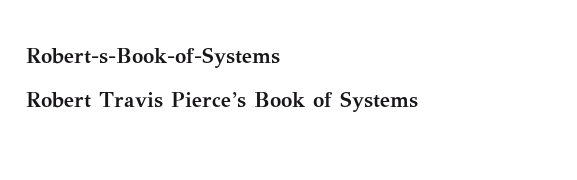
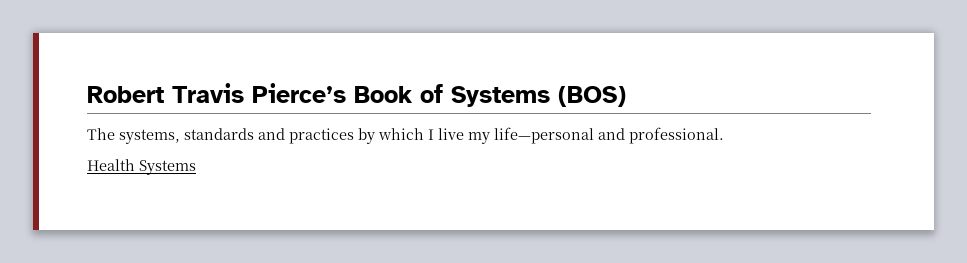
[26,47,280,68] Robert-s-Book-of-Systems // -> (87, 94) none
(418, 101) none -> [558,86,626,107] [87,127,724,144] [87,159,196,175] (BOS) // The systems, standards and practices by which I live my life—personal and professional. // Health Systems

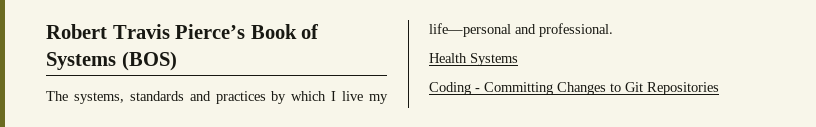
(196, 167) none -> [429,82,719,95] // Coding - Committing Changes to Git Repositories

